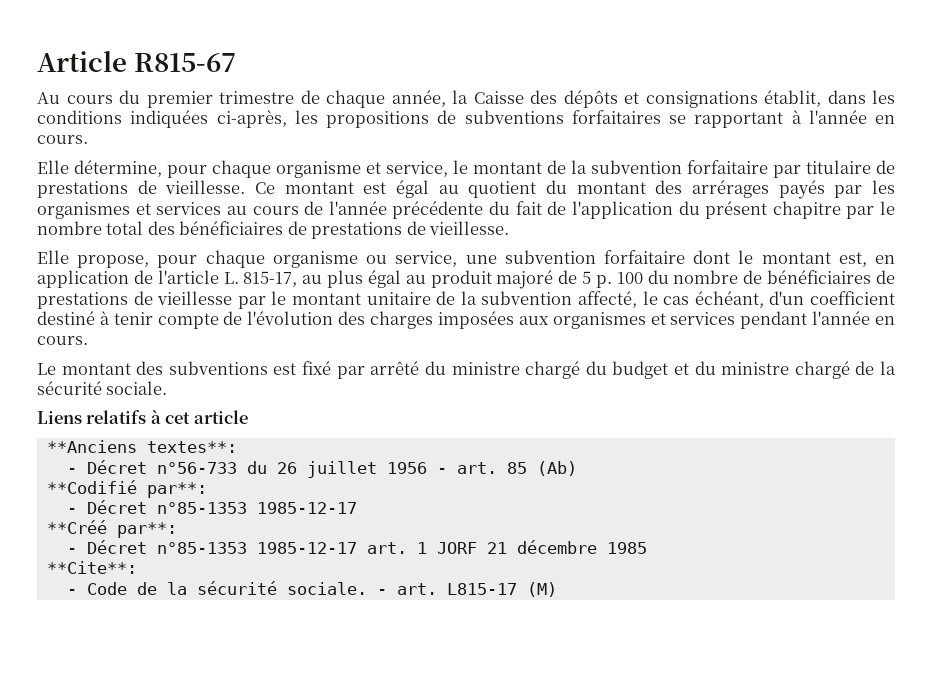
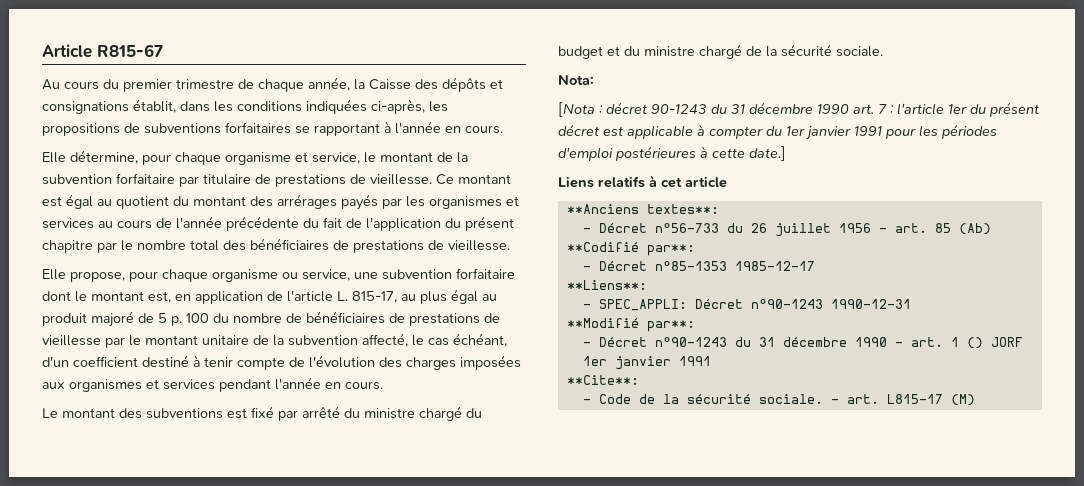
(168, 388) none -> [558,75,594,85] [558,102,1039,117] [558,124,997,140] [558,146,786,161] // Nota: // [Nota : décret 90-1243 du 31 décembre 1990 art. 7 : l'article 1er du présent décret est applicable à compter du 1er janvier 1991 pour les périodes d'emploi postérieures à cette date.]
[46,520,177,538] [66,540,647,554] **Créé par**: // - Décret n°85-1353 1985-12-17 art. 1 JORF 21 décembre 1985 -> [566,280,647,290] [582,299,911,311] [566,318,695,332] [582,337,1023,349] [582,356,711,370] **Liens**: // - SPEC_APPLI: Décret n°90-1243 1990-12-31 // **Modifié par**: // - Décret n°90-1243 du 31 décembre 1990 - art. 1 () JORF 1er janvier 1991

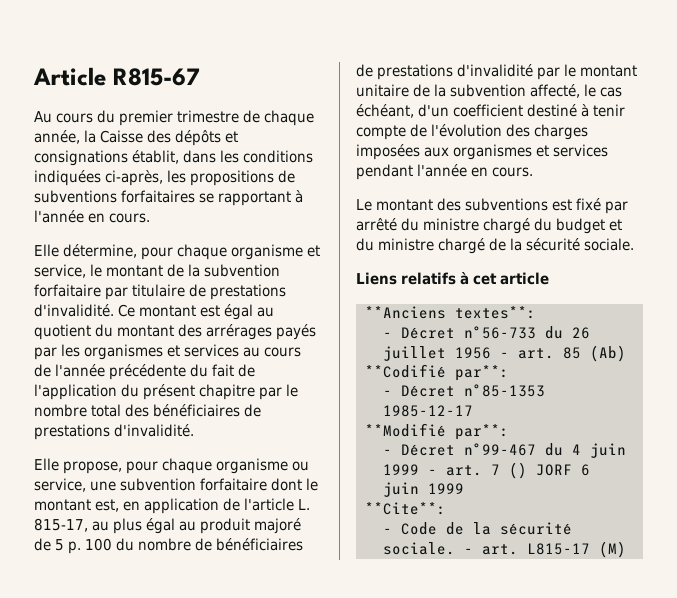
[350,174,432,185] de vieillesse. -> [34,304,114,317] d'invalidité.
[428,240,510,251] de vieillesse. -> [114,424,194,437] d'invalidité.
[484,313,500,323] [42,335,101,346] de vieillesse -> [457,64,533,77] d'invalidité
[558,75,594,85] [558,102,1039,117] [558,124,997,140] [558,146,786,161] // Nota: // [Nota : décret 90-1243 du 31 décembre 1990 art. 7 : l'article 1er du présent décret est applicable à compter du 1er janvier 1991 pour les périodes d'emploi postérieures à cette date.] -> (634, 244) none
[566,280,647,290] [582,299,911,311] // **Liens**: // - SPEC_APPLI: Décret n°90-1243 1990-12-31 -> (473, 411) none
[654,337,959,347] n°90-1243 du 31 décembre 1990 - art. 1 -> [463,443,626,458] [382,464,500,476] n°99-467 du 4 juin 1999 - art. 7
[582,356,711,370] 1er janvier 1991 -> [580,464,590,476] [382,482,464,497] 6 juin 1999

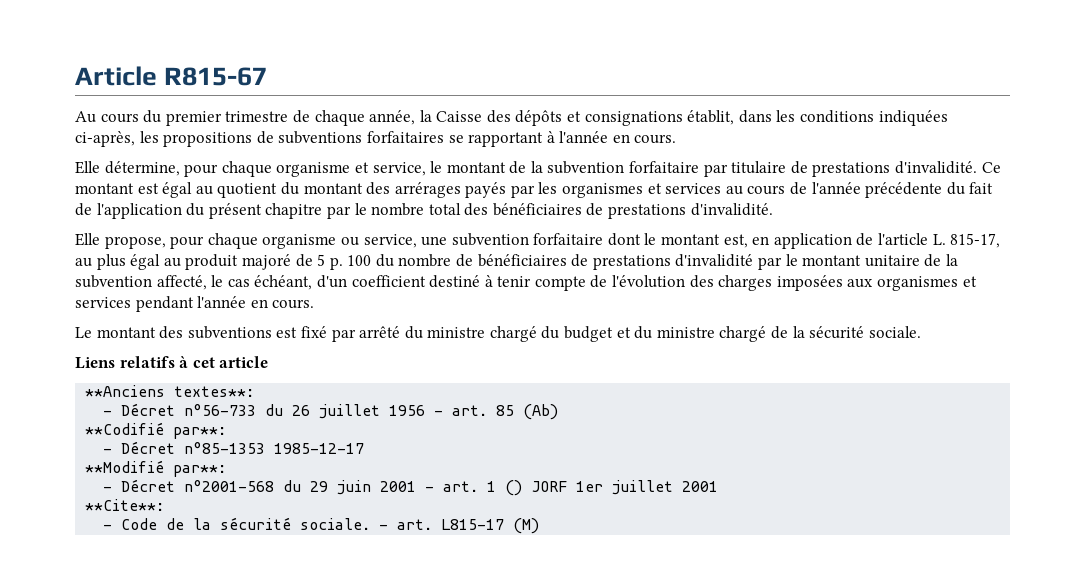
[463,443,626,458] [382,464,500,476] n°99-467 du 4 juin 1999 - art. 7 -> [184,480,497,495] n°2001-568 du 29 juin 2001 - art. 1
[580,464,590,476] [382,482,464,497] 6 juin 1999 -> [576,480,719,495] 1er juillet 2001

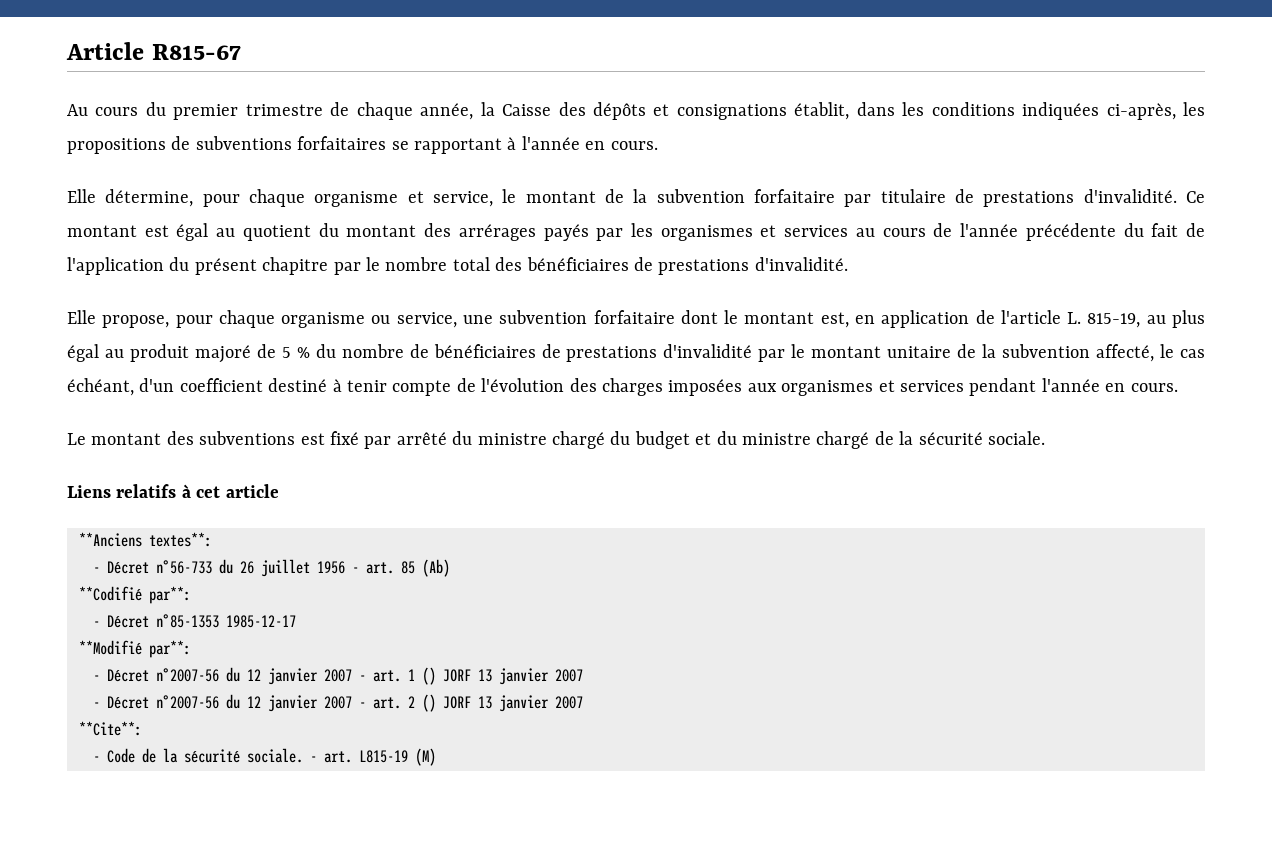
[950,233,1001,248] 815-17, -> [1087,313,1141,328] 815-19,
[329,255,372,270] p. 100 -> [296,347,310,358] %
[184,480,417,495] n°2001-568 du 29 juin 2001 -> [156,667,352,685] n°2007-56 du 12 janvier 2007
[576,480,719,495] 1er juillet 2001 -> [478,668,583,685] [93,694,583,712] 13 janvier 2007 // - Décret n°2007-56 du 12 janvier 2007 - art. 2 () JORF 13 janvier 2007
[441,519,505,530] L815-17 -> [359,750,408,763] L815-19

